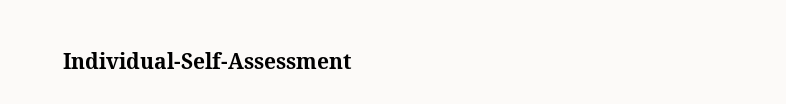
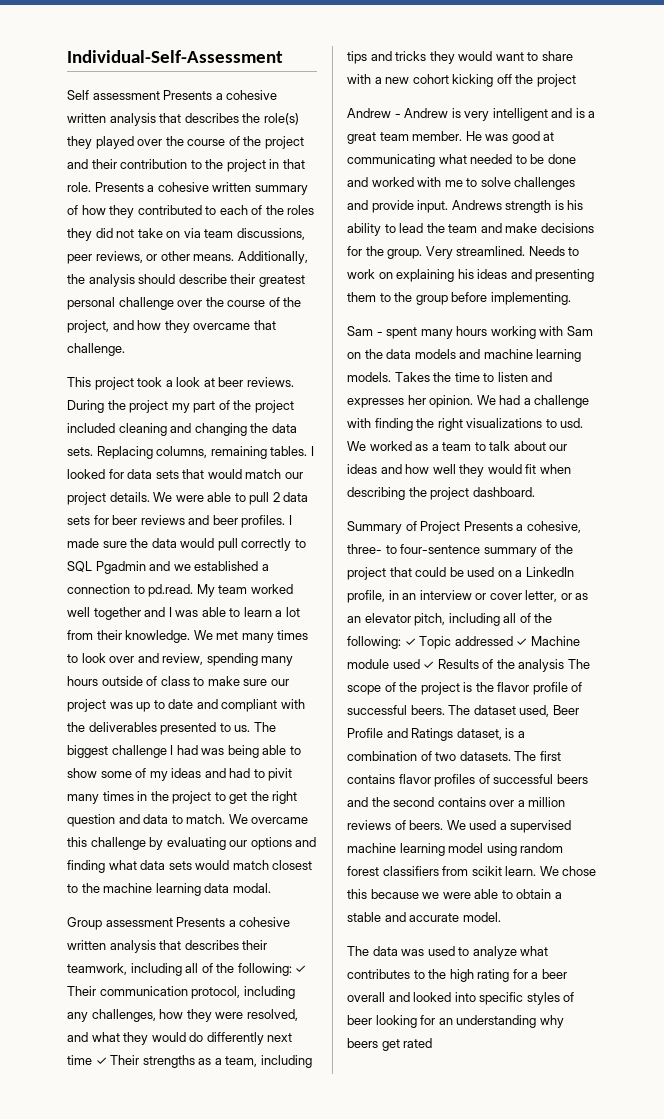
(352, 60) none -> [67,90,278,100] [67,113,299,126] [67,136,304,149] [67,159,305,172] [67,182,308,195] [67,205,315,218] [67,228,305,241] [67,251,308,264] [67,274,305,287] [67,297,302,310] [67,320,276,333] [67,343,125,356] [67,377,294,390] [67,400,294,413] [67,423,297,436] [67,446,314,459] [67,469,303,479] [67,492,309,505] [67,515,292,528] [67,538,306,551] [67,561,269,574] [67,584,293,597] [67,607,300,620] [67,630,309,643] [67,653,294,666] [67,676,289,686] [67,699,305,712] [67,722,276,735] [67,745,301,758] [67,768,293,781] [67,791,298,804] [67,814,309,827] [67,837,317,850] [67,860,313,873] [67,883,271,896] [67,917,291,930] [67,940,268,953] [67,963,307,976] [67,986,295,999] [67,1009,298,1022] [67,1032,293,1045] [67,1055,312,1068] [347,51,573,64] [347,74,576,87] [347,108,596,121] [347,131,555,144] [347,154,576,167] [347,177,576,190] [347,200,584,213] [347,223,594,236] [347,246,580,259] [347,269,595,282] [347,292,571,305] [347,326,593,339] [347,349,582,362] [347,372,553,382] [347,395,590,408] [347,418,584,431] [347,441,568,451] [347,464,571,477] [347,487,535,500] [347,521,581,534] [347,544,573,557] [347,567,574,580] [347,590,589,603] [347,613,553,626] [347,636,580,649] [347,659,590,672] [347,682,583,695] [347,705,579,717] [347,728,525,741] [347,751,561,761] [347,774,588,787] [347,797,566,807] [347,820,572,833] [347,843,564,856] [347,866,597,876] [347,889,562,899] [347,912,501,922] [347,946,549,959] [347,969,567,982] [347,992,575,1005] [347,1015,564,1028] [347,1038,433,1051] // Self assessment Presents a cohesive written analysis that describes the role(s) they played over the course of the project and their contribution to the project in that role. Presents a cohesive written summary of how they contributed to each of the roles they did not take on via team discussions, peer reviews, or other means. Additionally, the analysis should describe their greatest personal challenge over the course of the project, and how they overcame that challenge. // This project took a look at beer reviews. During the project my part of the project included cleaning and changing the data sets. Replacing columns, remaining tables. I looked for data sets that would match our project details. We were able to pull 2 data sets for beer reviews and beer profiles. I made sure the data would pull correctly to SQL Pgadmin and we established a connection to pd.read. My team worked well together and I was able to learn a lot from their knowledge. We met many times to look over and review, spending many hours outside of class to make sure our project was up to date and compliant with the deliverables presented to us. The biggest challenge I had was being able to show some of my ideas and had to pivit many times in the project to get the right question and data to match. We overcame this challenge by evaluating our options and finding what data sets would match closest to the machine learning data modal. // Group assessment Presents a cohesive written analysis that describes their teamwork, including all of the following: ✓ Their communication protocol, including any challenges, how they were resolved, and what they would do differently next time ✓ Their strengths as a team, including tips and tricks they would want to share with a new cohort kicking off the project // Andrew - Andrew is very intelligent and is a great team member. He was good at communicating what needed to be done and worked with me to solve challenges and provide input. Andrews strength is his ability to lead the team and make decisions for the group. Very streamlined. Needs to work on explaining his ideas and presenting them to the group before implementing. // Sam - spent many hours working with Sam on the data models and machine learning models. Takes the time to listen and expresses her opinion. We had a challenge with finding the right visualizations to usd. We worked as a team to talk about our ideas and how well they would fit when describing the project dashboard. // Summary of Project Presents a cohesive, three- to four-sentence summary of the project that could be used on a LinkedIn profile, in an interview or cover letter, or as an elevator pitch, including all of the following: ✓ Topic addressed ✓ Machine module used ✓ Results of the analysis The scope of the project is the flavor profile of successful beers. The dataset used, Beer Profile and Ratings dataset, is a combination of two datasets. The first contains flavor profiles of successful beers and the second contains over a million reviews of beers. We used a supervised machine learning model using random forest classifiers from scikit learn. We chose this because we were able to obtain a stable and accurate model. // The data was used to analyze what contributes to the high rating for a beer overall and looked into specific styles of beer looking for an understanding why beers get rated

